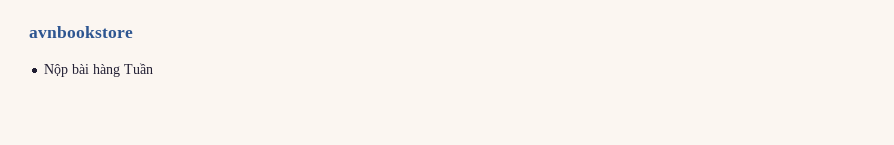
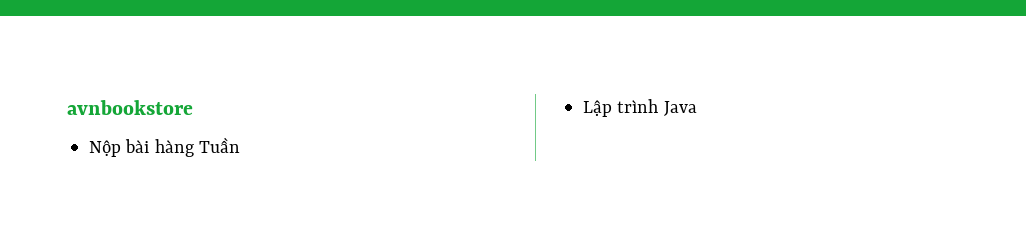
(154, 68) none -> [583,99,697,117] // Lập trình Java

